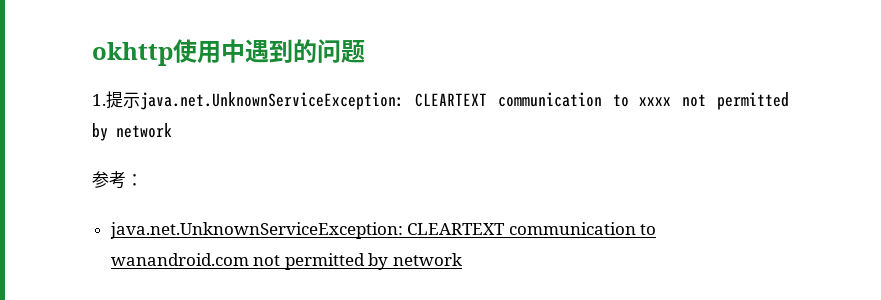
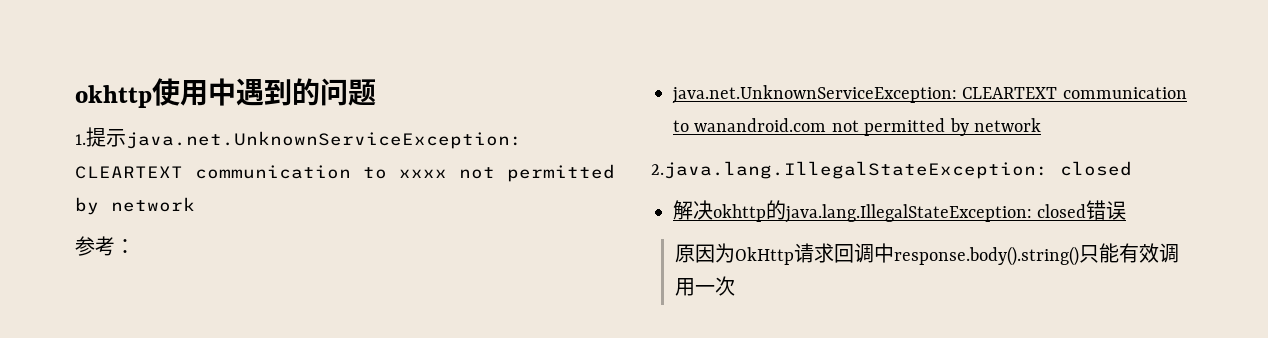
(463, 259) none -> [651,161,1132,179] [673,200,1127,223] [674,243,1179,266] [674,276,735,296] // 2.java.lang.IllegalStateException: closed // 解决okhttp的java.lang.IllegalStateException: closed错误 // 原因为OkHttp请求回调中response.body().string()只能有效调用一次

